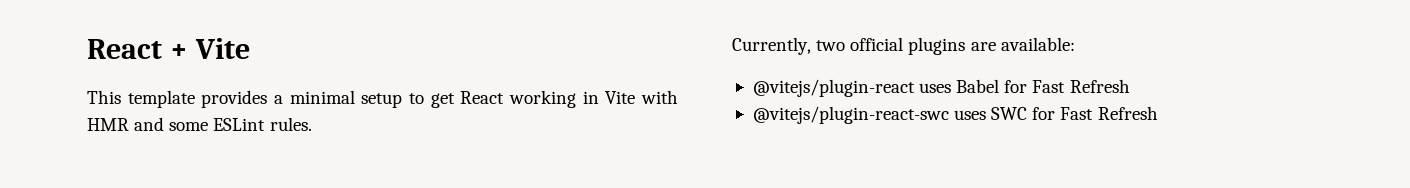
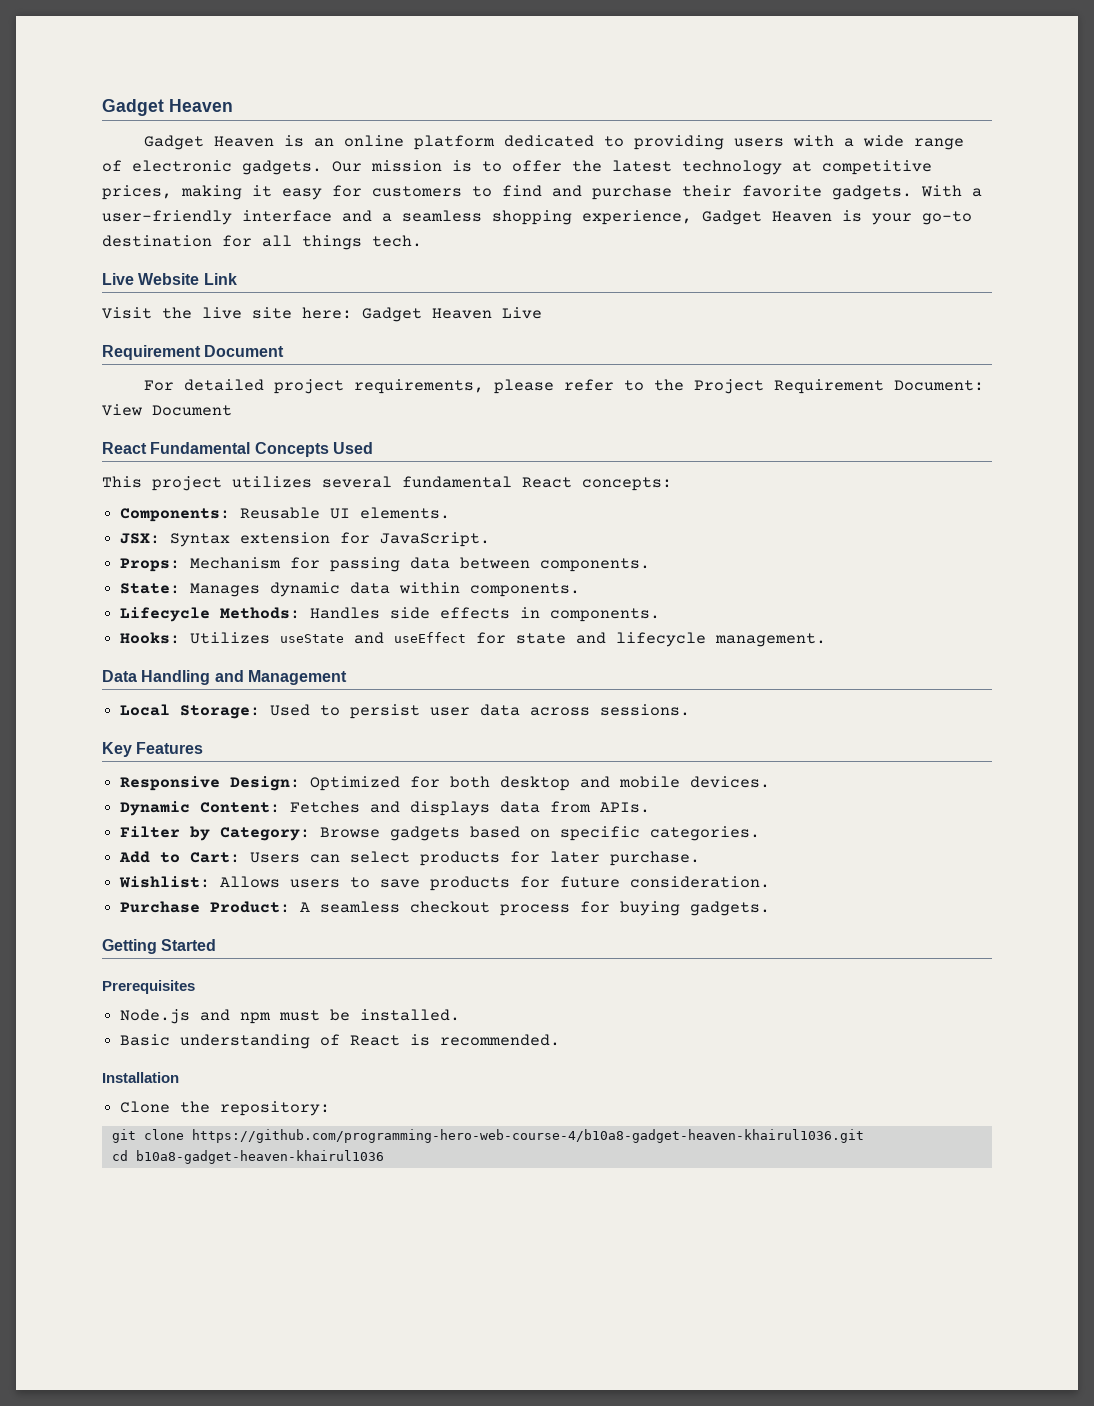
[87,38,250,59] [87,90,679,108] [87,117,312,131] [732,37,1075,55] [752,79,1130,97] [752,106,1158,124] React + Vite // This template provides a minimal setup to get React working in Vite with HMR and some ESLint rules. // Currently, two official plugins are available: // @vitejs/plugin-react uses Babel for Fast Refresh // @vitejs/plugin-react-swc uses SWC for Fast Refresh -> [102,99,233,116] [144,135,965,150] [102,160,932,175] [102,185,982,200] [102,210,972,225] [102,235,422,250] [102,273,237,285] [102,307,542,322] [102,345,285,360] [144,379,985,394] [102,404,232,416] [102,442,373,457] [102,476,672,491] [120,507,451,522] [120,532,491,547] [120,557,651,572] [120,582,581,597] [120,607,661,622] [120,632,827,647] [102,670,347,685] [120,704,691,719] [102,742,204,757] [120,776,771,791] [120,801,651,816] [120,826,761,841] [119,851,701,866] [119,876,771,891] [120,901,771,916] [102,939,217,954] [102,980,195,994] [120,1009,461,1024] [120,1034,561,1049] [102,1072,179,1083] [120,1101,331,1116] [111,1129,864,1143] [111,1150,384,1164] Gadget Heaven // Gadget Heaven is an online platform dedicated to providing users with a wide range of electronic gadgets. Our mission is to offer the latest technology at competitive prices, making it easy for customers to find and purchase their favorite gadgets. With a user-friendly interface and a seamless shopping experience, Gadget Heaven is your go-to destination for all things tech. // Live Website Link // Visit the live site here: Gadget Heaven Live // Requirement Document // For detailed project requirements, please refer to the Project Requirement Document: View Document // React Fundamental Concepts Used // This project utilizes several fundamental React concepts: // Components: Reusable UI elements. // JSX: Syntax extension for JavaScript. // Props: Mechanism for passing data between components. // State: Manages dynamic data within components. // Lifecycle Methods: Handles side effects in components. // Hooks: Utilizes useState and useEffect for state and lifecycle management. // Data Handling and Management // Local Storage: Used to persist user data across sessions. // Key Features // Responsive Design: Optimized for both desktop and mobile devices. // Dynamic Content: Fetches and displays data from APIs. // Filter by Category: Browse gadgets based on specific categories. // Add to Cart: Users can select products for later purchase. // Wishlist: Allows users to save products for future consideration. // Purchase Product: A seamless checkout process for buying gadgets. // Getting Started // Prerequisites // Node.js and npm must be installed. // Basic understanding of React is recommended. // Installation // Clone the repository: // git clone https://github.com/programming-hero-web-course-4/b10a8-gadget-heaven-khairul1036.git // cd b10a8-gadget-heaven-khairul1036

